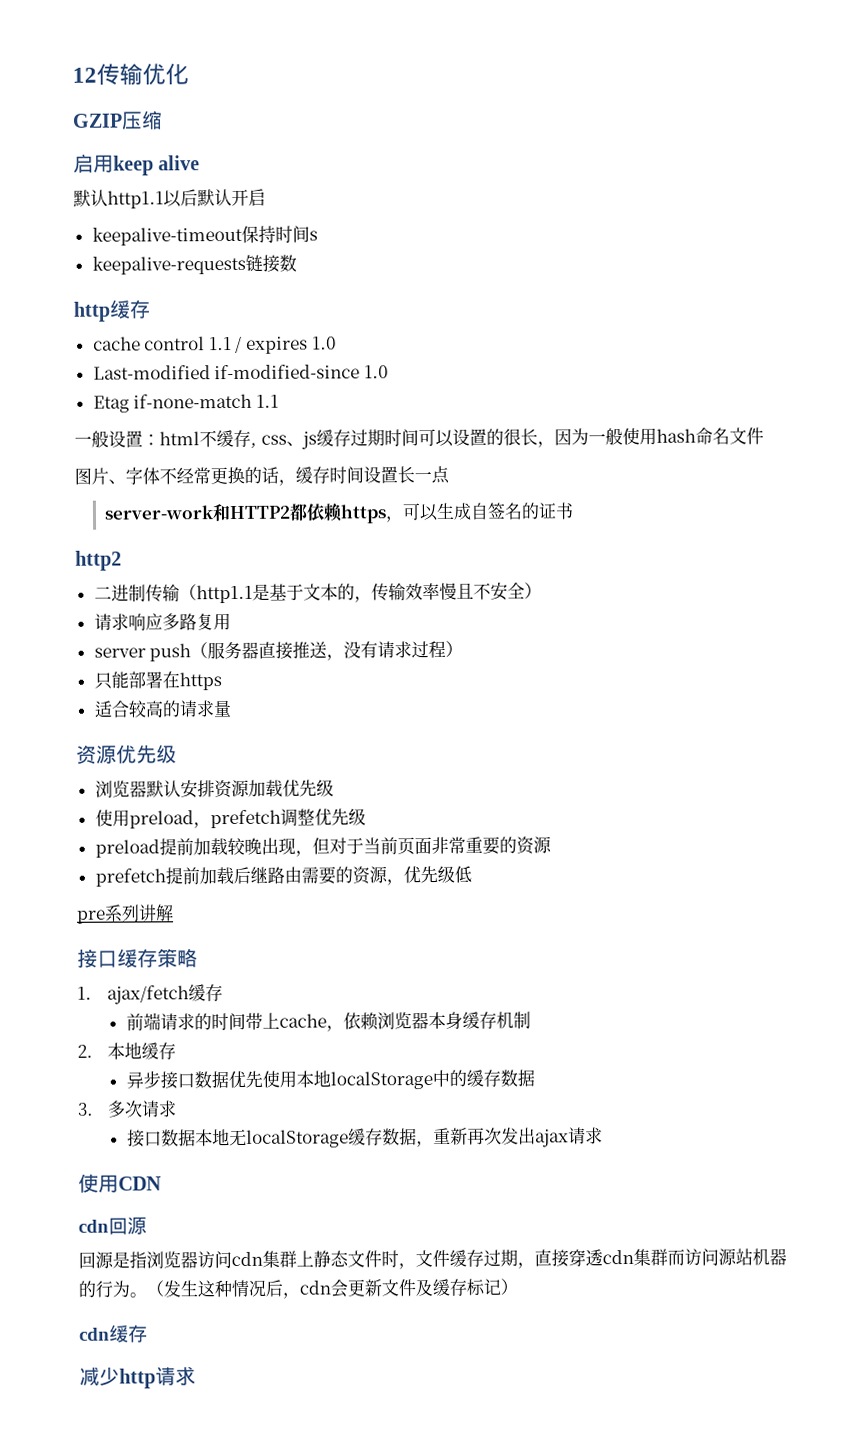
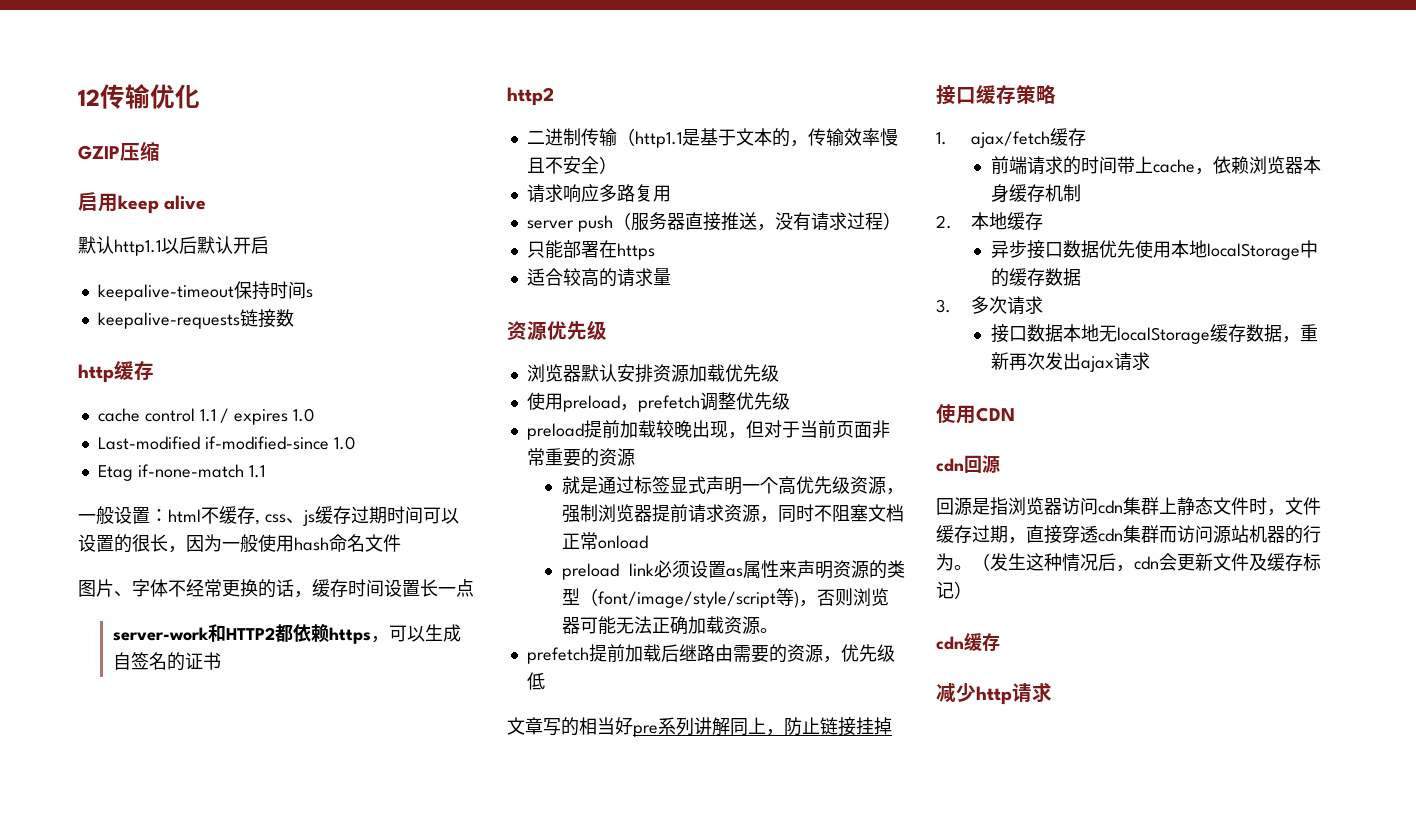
(552, 845) none -> [561,476,904,495] [561,504,904,523] [561,532,648,550] [561,560,905,580] [561,588,889,608] [561,616,778,635] // 就是通过标签显式声明一个高优先级资源，强制浏览器提前请求资源，同时不阻塞文档正常onload // preload link必须设置as属性来声明资源的类型（font/image/style/script等)，否则浏览器可能无法正确加载资源。
(472, 874) none -> [507,717,633,736] 文章写的相当好
(174, 913) none -> [730,717,892,736] 同上，防止链接挂掉

